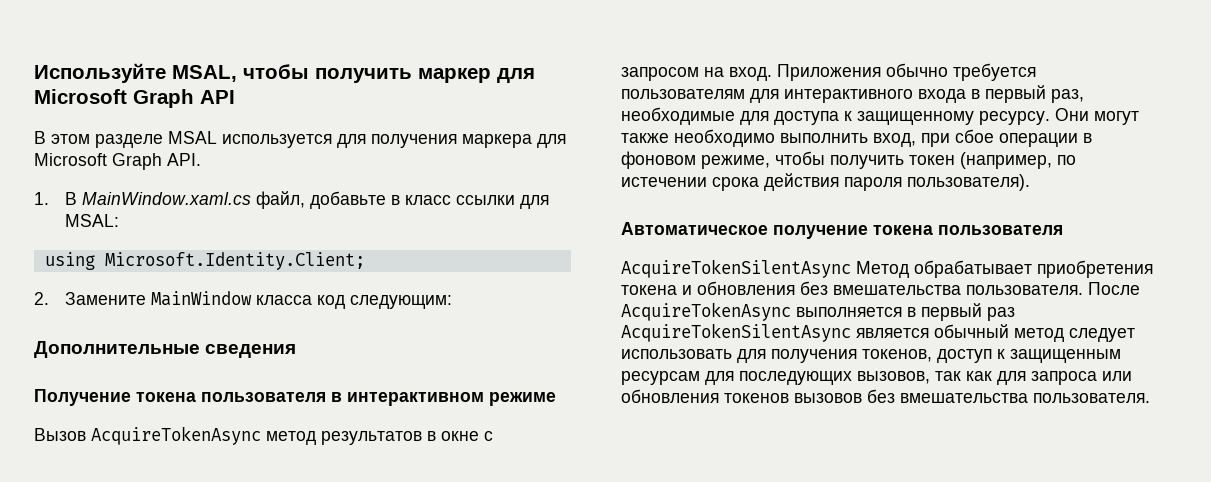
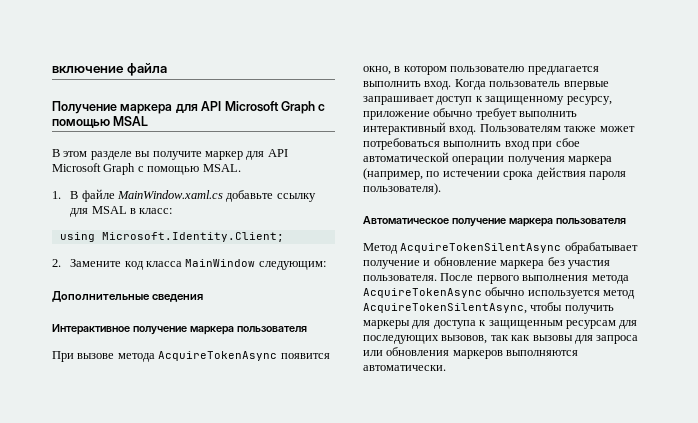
[34,63,535,83] [34,89,235,108] [34,131,566,148] [34,153,201,170] [34,191,549,209] [64,214,119,227] Используйте MSAL, чтобы получить маркер для Microsoft Graph API // В этом разделе MSAL используется для получения маркера для Microsoft Graph API. // 1. В MainWindow.xaml.cs файл, добавьте в класс ссылки для MSAL: -> [52,63,167,76] [52,101,326,114] [52,116,149,128] [52,149,288,160] [52,163,241,175] [52,189,316,202] [70,206,173,217] включение файла // Получение маркера для API Microsoft Graph с помощью MSAL // В этом разделе вы получите маркер для API Microsoft Graph с помощью MSAL. // 1. В файле MainWindow.xaml.cs добавьте ссылку для MSAL в класс:
[150,291,345,309] MainWindow класса код -> [124,259,256,270] код класса MainWindow
[34,389,556,406] [34,426,493,445] [621,63,1036,81] [621,85,1084,103] [621,107,1139,125] [621,129,1092,147] [621,151,955,169] Получение токена пользователя в интерактивном режиме // Вызов AcquireTokenAsync метод результатов в окне с запросом на вход. Приложения обычно требуется пользователям для интерактивного входа в первый раз, необходимые для доступа к защищенному ресурсу. Они могут также необходимо выполнить вход, при сбое операции в фоновом режиме, чтобы получить токен -> [52,324,307,335] [52,351,330,362] [363,66,599,75] [363,79,609,90] [363,96,612,105] [363,108,578,120] [363,122,635,135] [363,138,580,150] [363,152,613,165] Интерактивное получение маркера пользователя // При вызове метода AcquireTokenAsync появится окно, в котором пользователю предлагается выполнить вход. Когда пользователь впервые запрашивает доступ к защищенному ресурсу, приложение обычно требует выполнить интерактивный вход. Пользователям также может потребоваться выполнить вход при сбое автоматической операции получения маркера
[873,225,1063,235] [621,259,1153,278] [621,281,1140,295] [621,302,1015,321] [621,323,1135,342] [621,349,992,363] токена пользователя // AcquireTokenSilentAsync Метод обрабатывает приобретения токена и обновления без вмешательства пользователя. После AcquireTokenAsync выполняется в первый раз AcquireTokenSilentAsync является обычный метод следует использовать для получения токенов, доступ -> [508,218,626,227] [363,242,638,254] [363,257,610,269] [363,273,629,284] [363,287,636,299] [363,302,614,314] [363,320,476,329] маркера пользователя // Метод AcquireTokenSilentAsync обрабатывает получение и обновление маркера без участия пользователя. После первого выполнения метода AcquireTokenAsync обычно используется метод AcquireTokenSilentAsync, чтобы получить маркеры для доступа
(992, 376) none -> [532,335,573,341] вызовы
[724,389,1150,403] токенов вызовов без вмешательства пользователя. -> [452,350,579,359] [363,365,446,371] маркеров выполняются автоматически.

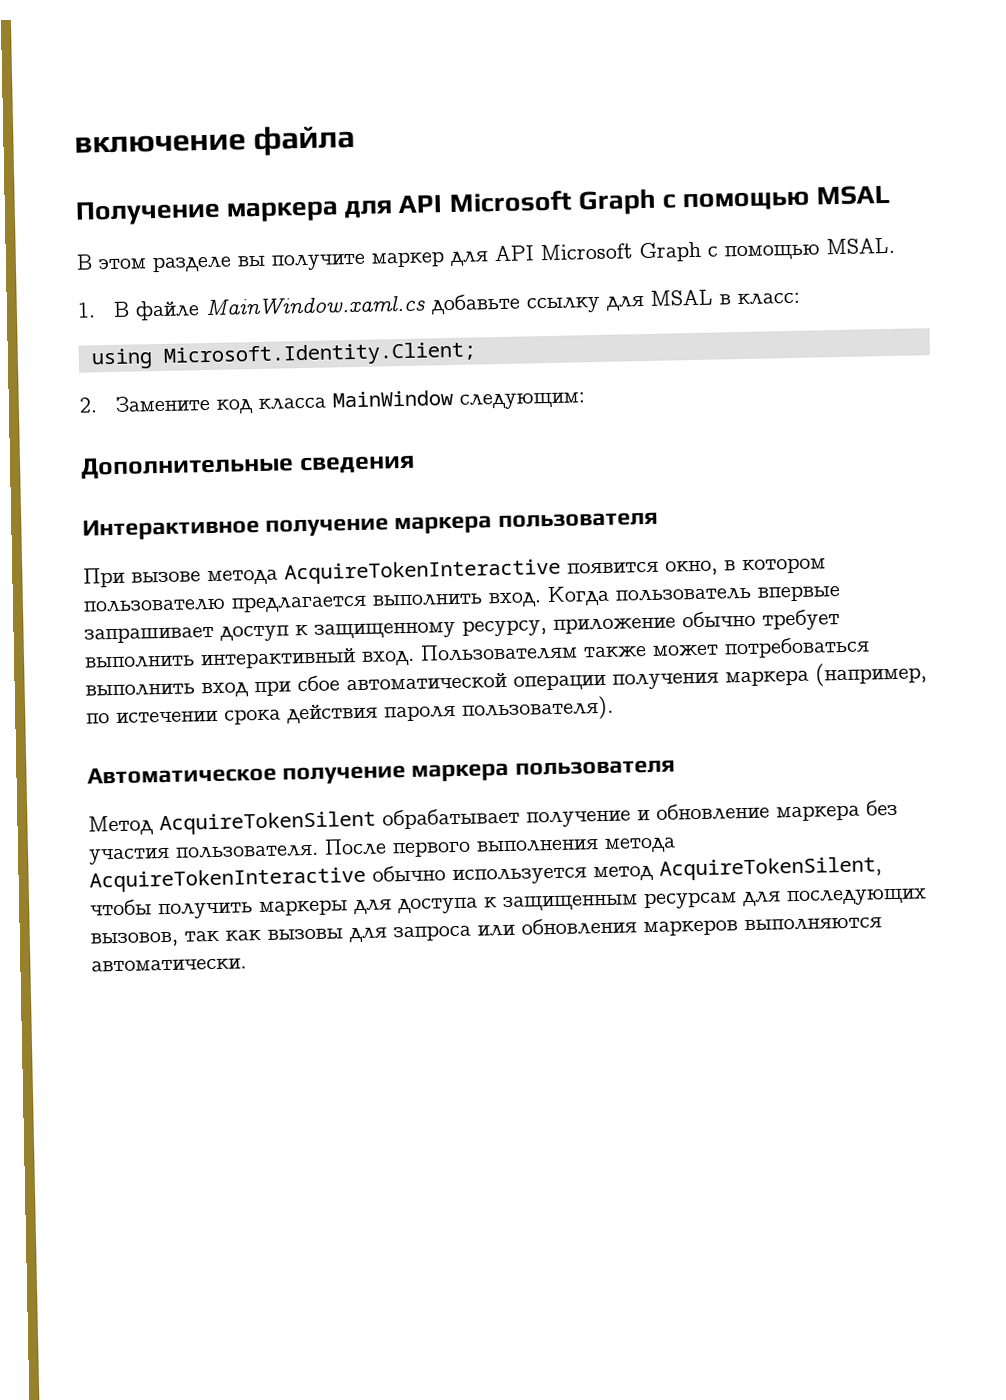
[158,351,278,361] AcquireTokenAsync -> [284,558,561,585] AcquireTokenInteractive
[400,243,562,253] AcquireTokenSilentAsync -> [159,810,376,836] AcquireTokenSilent
[363,288,482,298] AcquireTokenAsync -> [89,866,366,893] AcquireTokenInteractive
[363,303,527,314] AcquireTokenSilentAsync, -> [659,856,882,881] AcquireTokenSilent,

